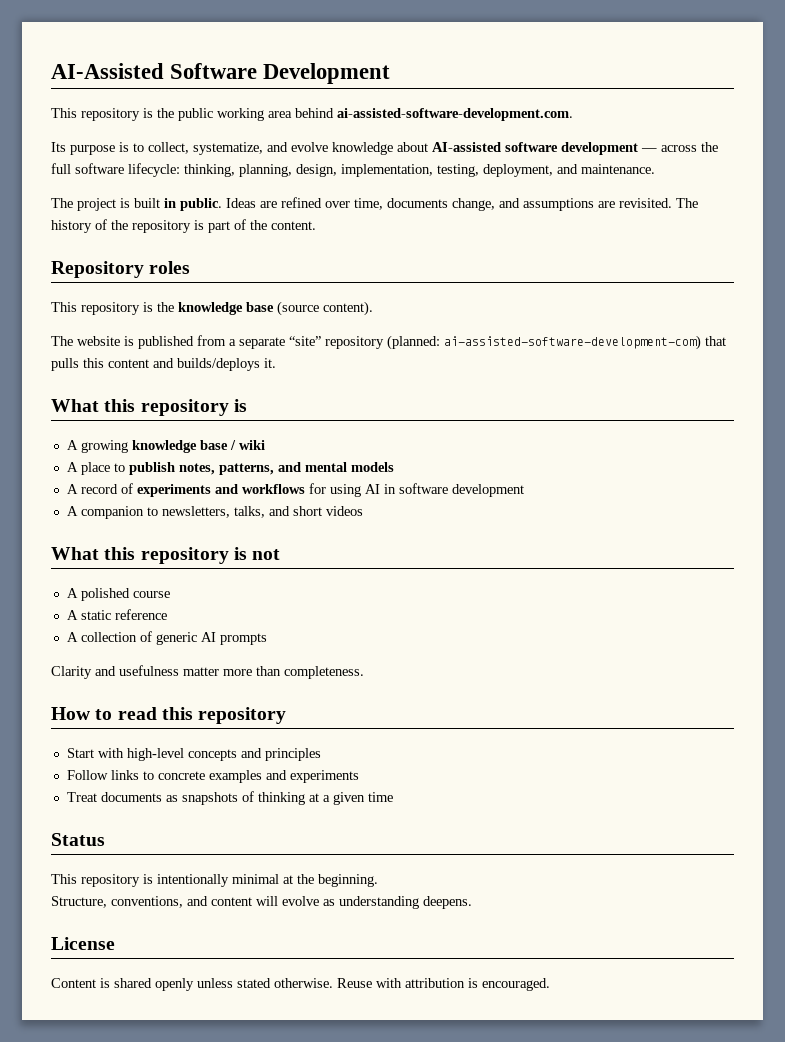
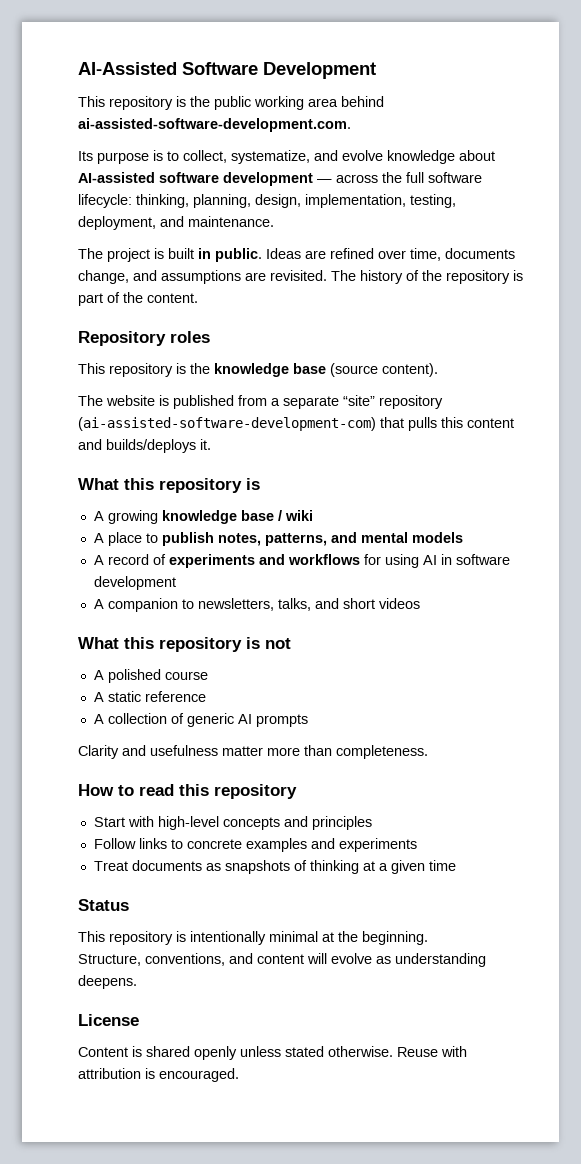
[387,335,701,350] (planned: ai-assisted-software-development-com) -> [78,417,376,431] (ai-assisted-software-development-com)

